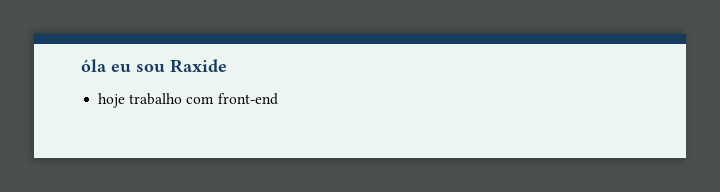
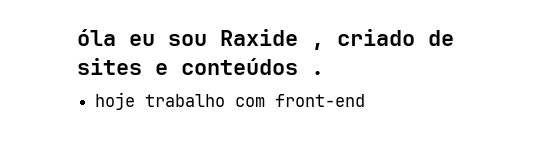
(227, 66) none -> [311,29,454,50] [77,58,324,75] , criado de sites e conteúdos .

